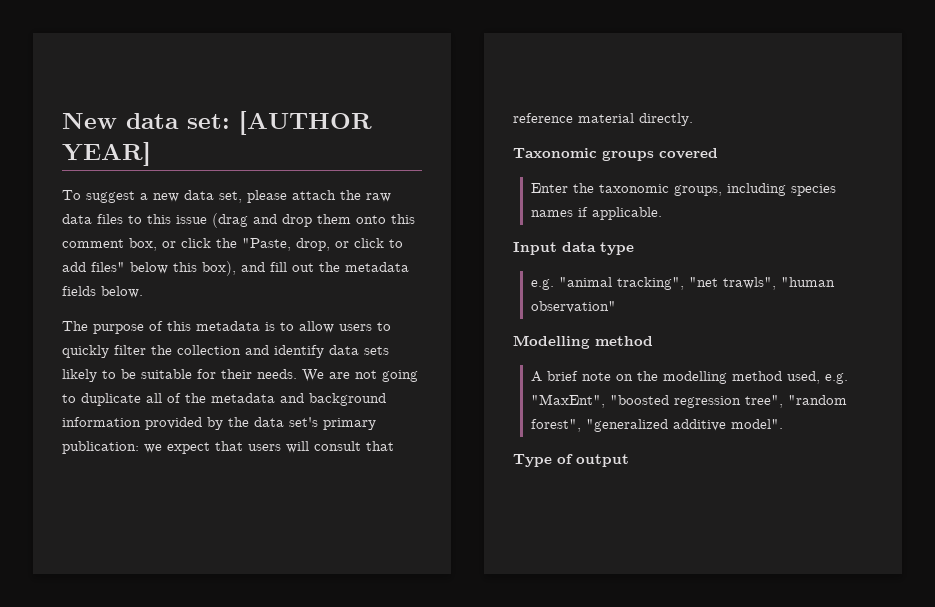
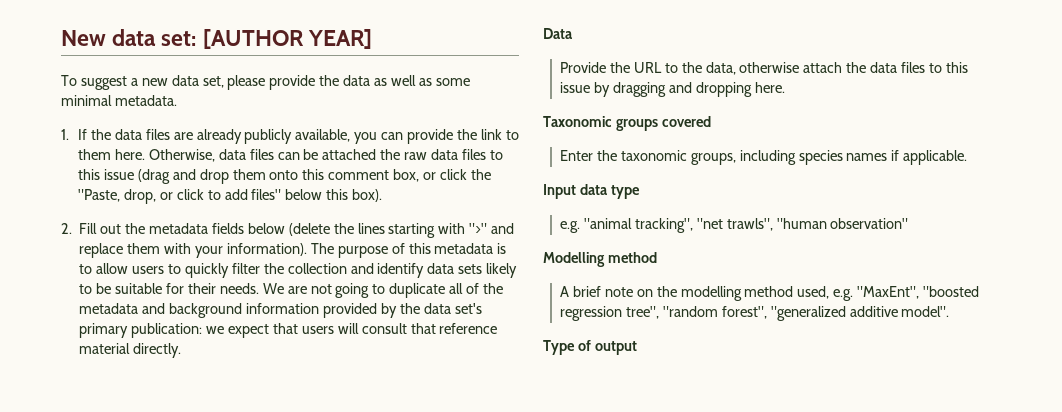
[292,190,336,200] attach -> [269,75,470,90] [61,95,177,106] [61,129,519,144] [77,149,377,162] provide the data as well as some minimal metadata. // 1. If the data files are already publicly available, you can provide the link to them here. Otherwise, data files can be attached
[202,261,287,276] box), and fill -> [352,189,383,202] [61,223,98,234] box). // 2. Fill
[101,286,143,298] below. // -> [247,223,515,238] [79,243,307,258] below (delete the lines starting with ">" and replace them with your information).
(693, 119) none -> [543,28,573,39] [559,62,968,75] [559,82,785,97] // Data // Provide the URL to the data, otherwise attach the data files to this issue by dragging and dropping here.

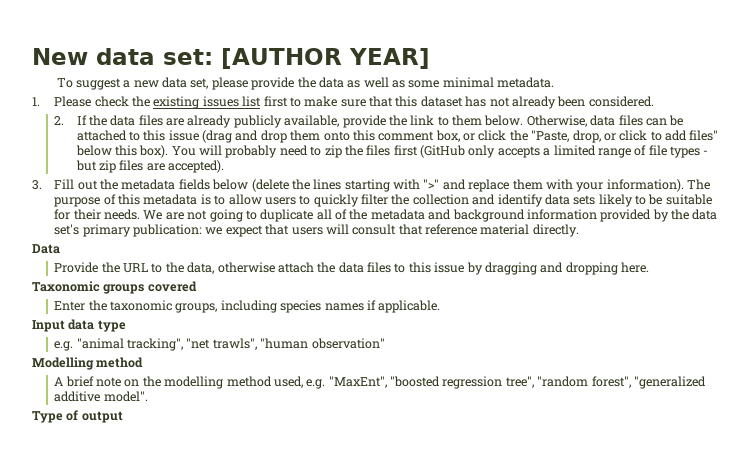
(69, 134) none -> [54,96,654,109] [54,116,65,125] Please check the existing issues list first to make sure that this dataset has not already been considered. // 2.
[354,132,404,144] you can -> (340, 121) none
[114,149,145,160] here. -> [484,115,524,126] below.
[380,149,487,160] the raw data files -> (127, 135) none
[61,223,72,234] // 2. -> [171,145,709,158] [75,160,225,173] [32,180,42,190] You will probably need to zip the files first (GitHub only accepts a limited range of file types - but zip files are accepted). // 3.

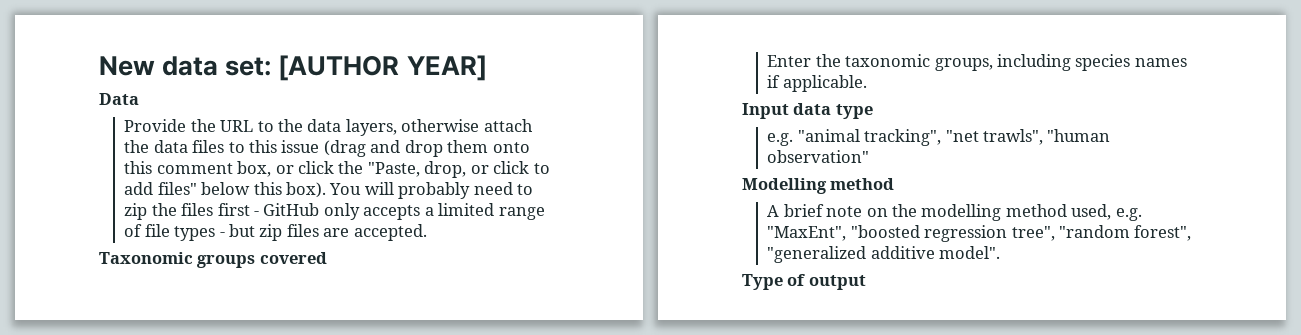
[56,77,555,90] [32,96,654,109] [54,115,684,128] [76,130,127,141] To suggest a new data set, please provide the data as well as some minimal metadata. // 1. Please check the existing issues list first to make sure that this dataset has not already been considered. // 2. If the data files are already publicly available, provide the link to them below. Otherwise, data files can be attached -> [99,93,139,105] [124,119,533,136] [124,140,225,153] Data // Provide the URL to the data layers, otherwise attach the data files
[420,145,466,158] (GitHub -> [253,203,320,216] - GitHub
[168,160,225,173] [32,179,711,192] [54,194,712,207] [54,209,718,222] [54,224,579,237] [32,244,60,254] [54,262,650,275] accepted). // 3. Fill out the metadata fields below (delete the lines starting with ">" and replace them with your information). The purpose of this metadata is to allow users to quickly filter the collection and identify data sets likely to be suitable for their needs. We are not going to duplicate all of the metadata and background information provided by the data set's primary publication: we expect that users will consult that reference material directly. // Data // Provide the URL to the data, otherwise attach the data files to this issue by dragging and dropping here. -> [353,224,427,241] accepted.

